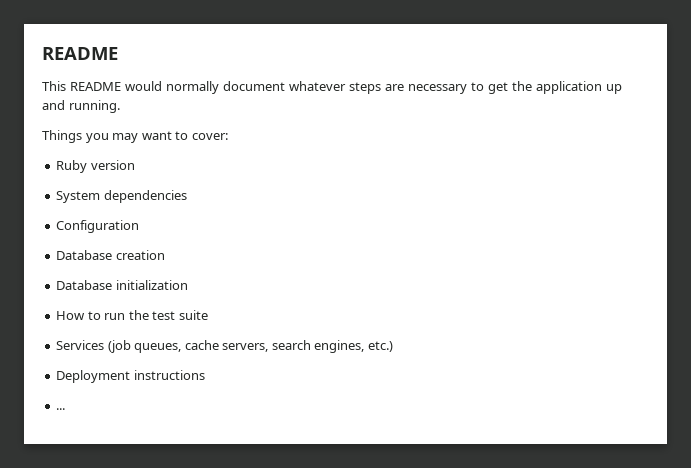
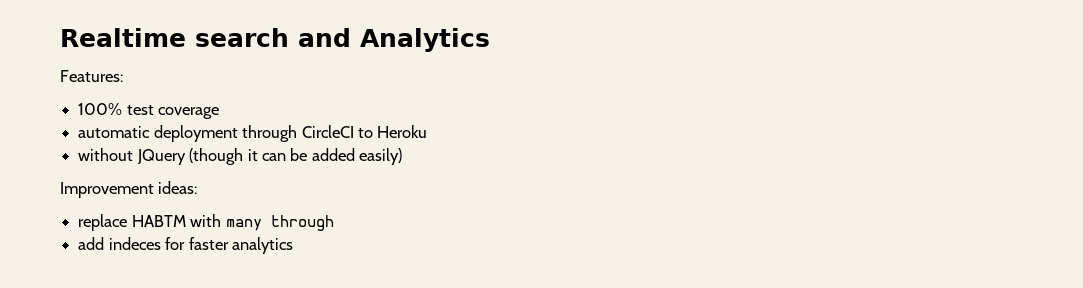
[42,47,118,60] [42,81,622,94] [42,100,120,113] [42,130,228,143] [56,160,135,173] [56,190,187,203] [56,220,140,233] [56,250,165,260] [56,280,188,290] [56,310,208,320] [56,340,393,353] [56,370,205,383] [56,408,66,410] README // This README would normally document whatever steps are necessary to get the application up and running. // Things you may want to cover: // Ruby version // System dependencies // Configuration // Database creation // Database initialization // How to run the test suite // Services (job queues, cache servers, search engines, etc.) // Deployment instructions // ... -> [60,28,490,52] [60,70,123,82] [78,103,220,119] [78,125,428,142] [78,148,403,165] [60,181,198,198] [78,214,334,231] [78,237,293,254] Realtime search and Analytics // Features: // 100% test coverage // automatic deployment through CircleCI to Heroku // without JQuery (though it can be added easily) // Improvement ideas: // replace HABTM with many through // add indeces for faster analytics

